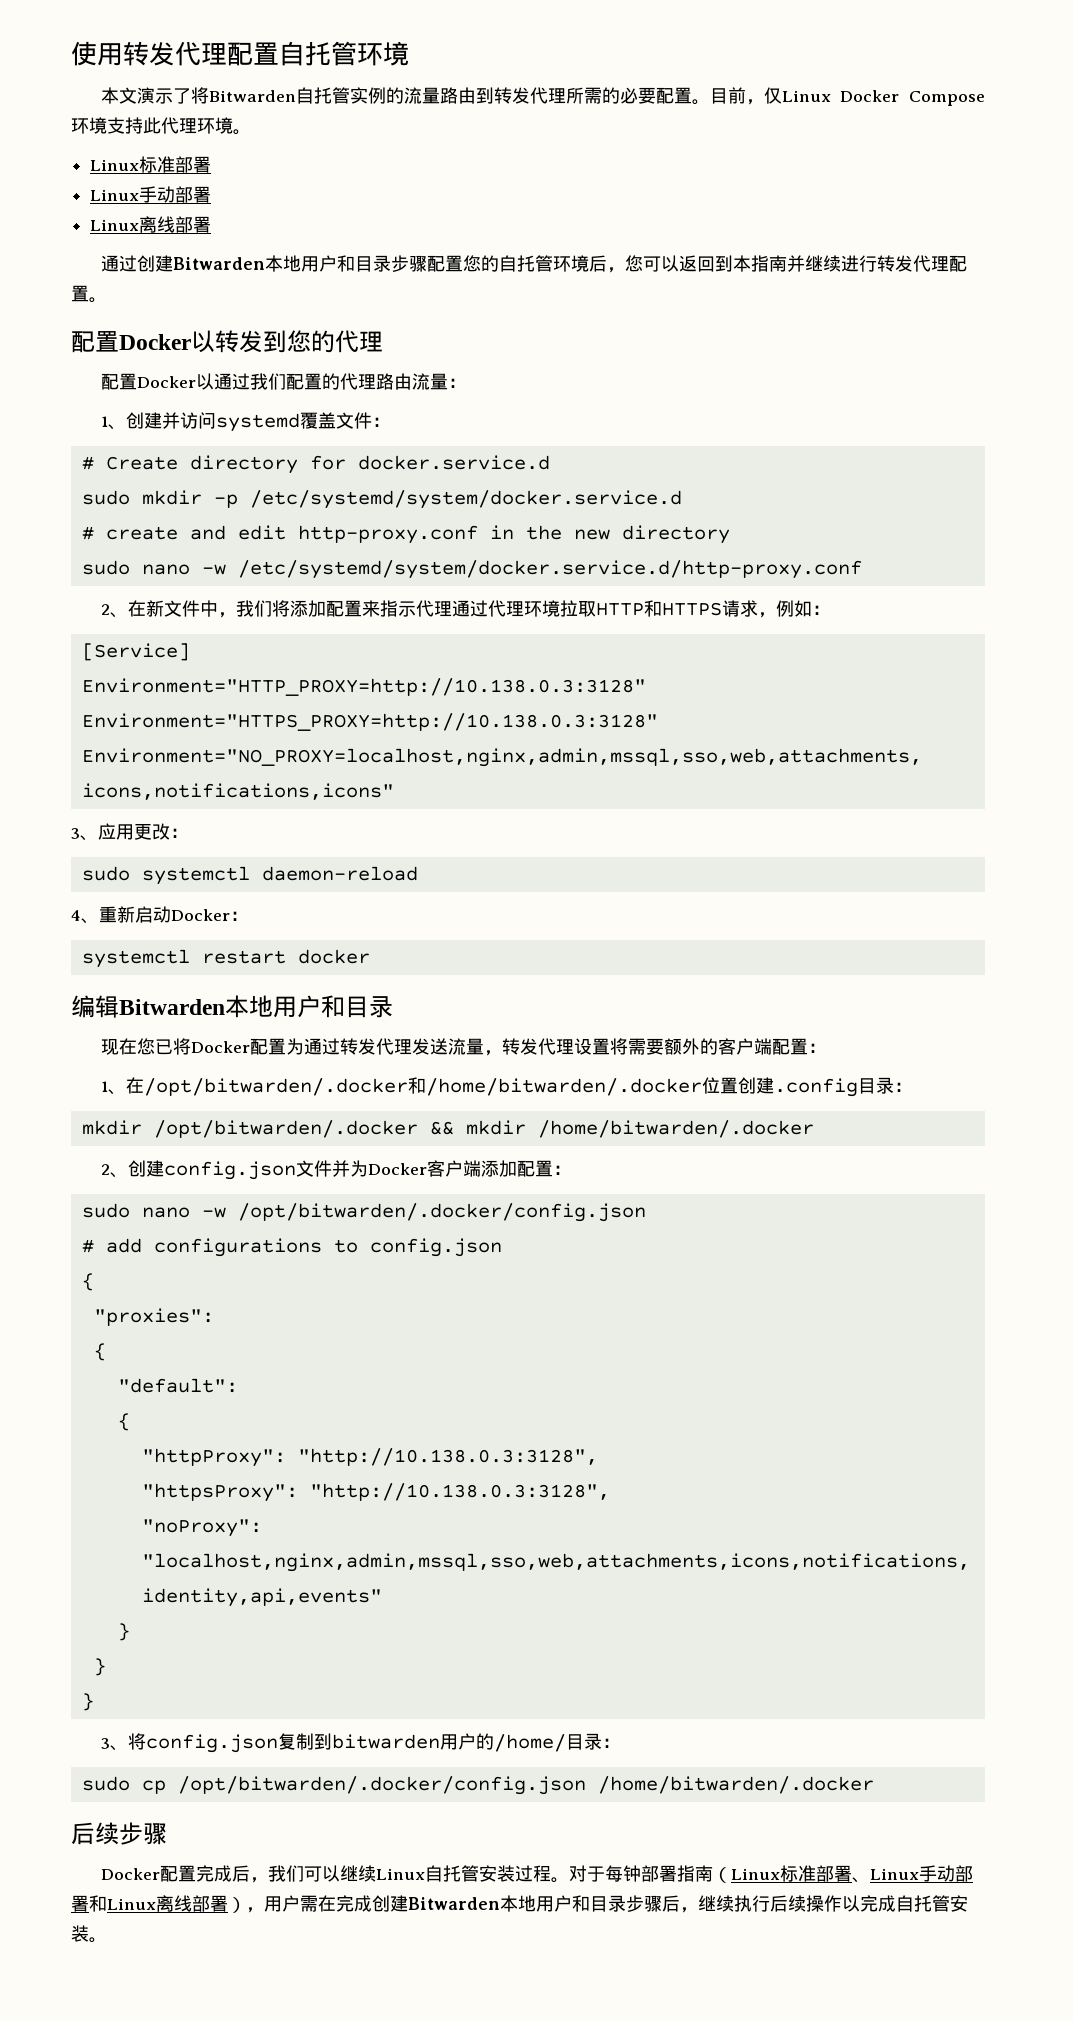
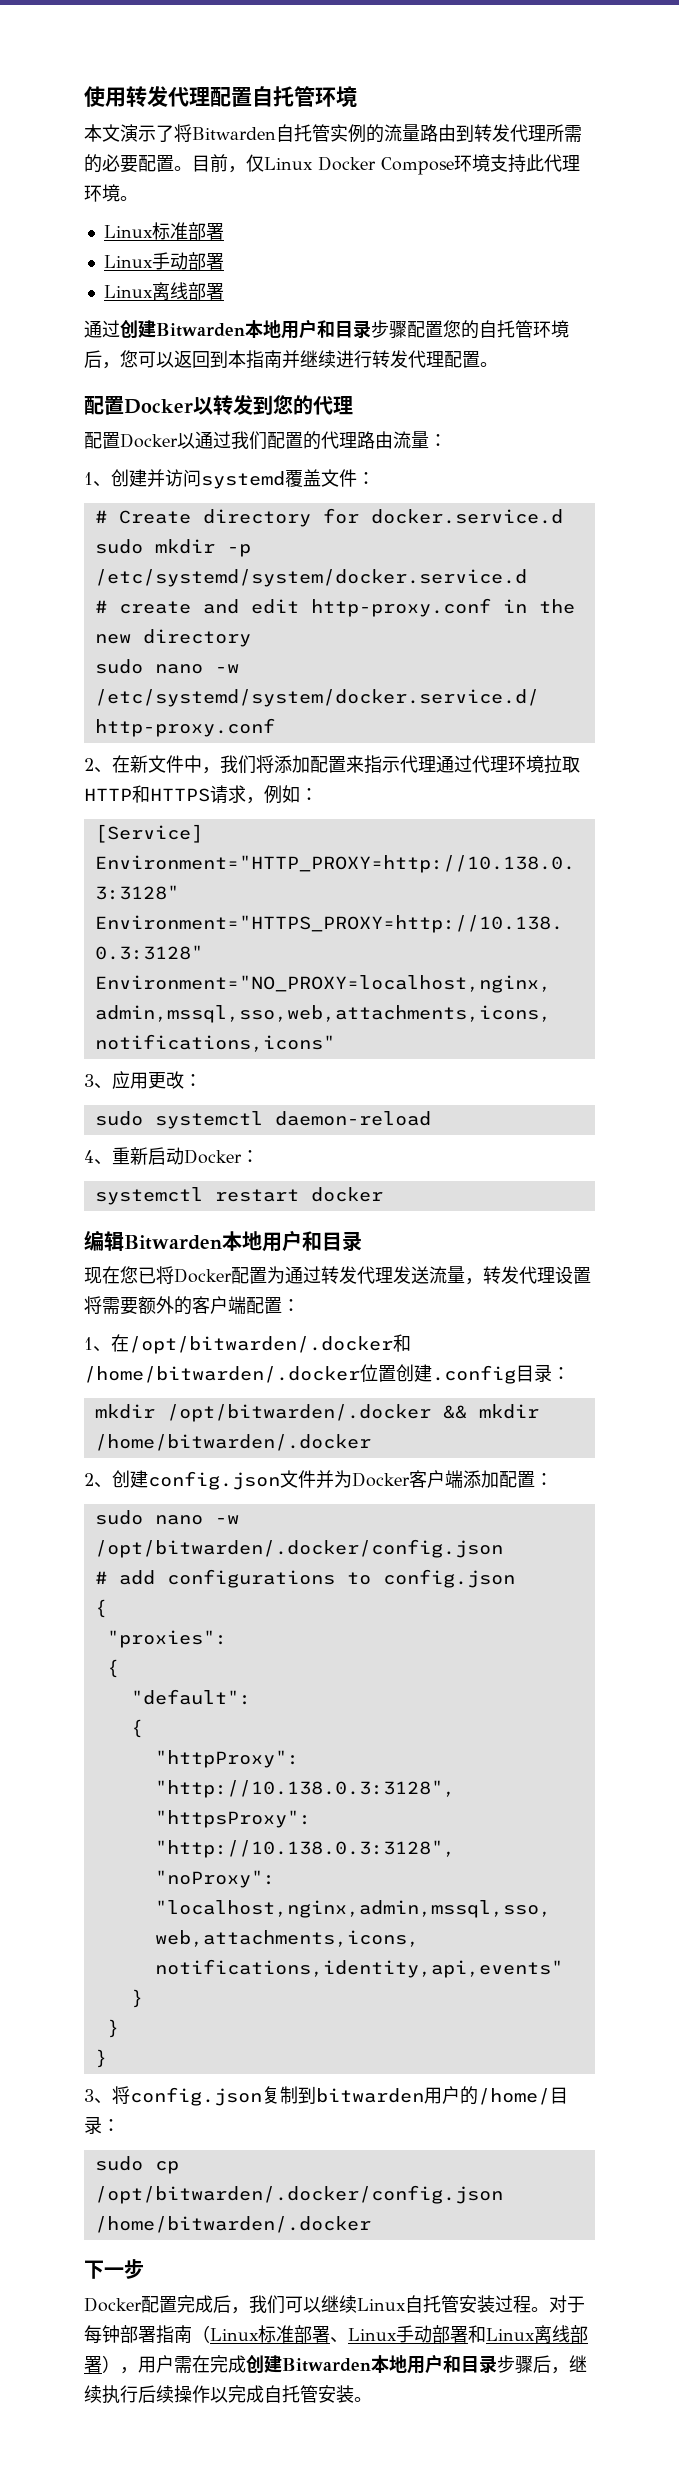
[71,1822,167,1845] 后续步骤 -> [84,2259,144,2279] 下一步

